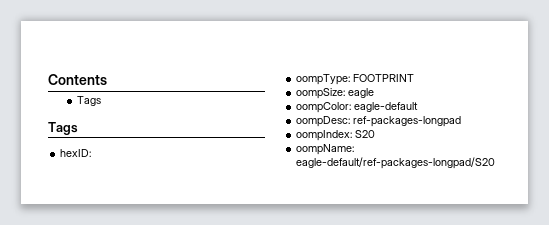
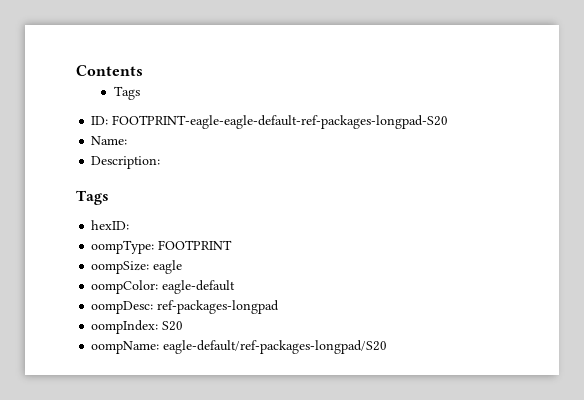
(101, 101) none -> [91,115,449,129] [91,136,128,145] [91,156,161,169] // ID: FOOTPRINT-eagle-eagle-default-ref-packages-longpad-S20 // Name: // Description:

